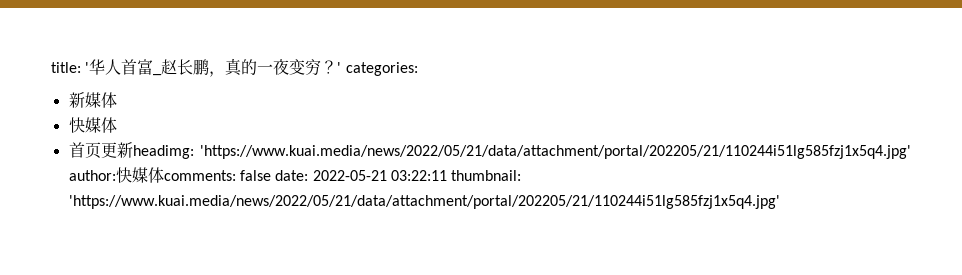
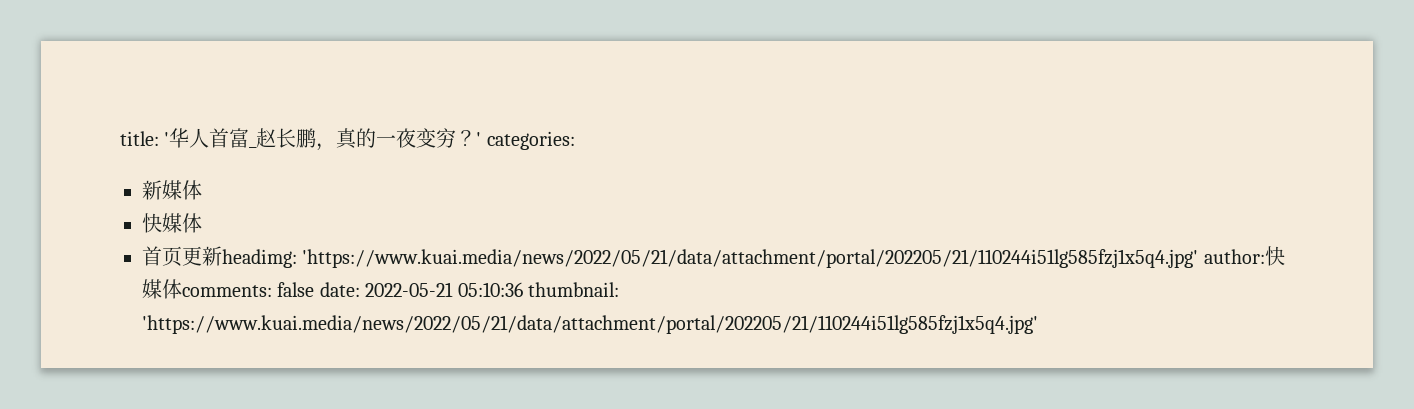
[390,170,447,181] 03:22:11 -> [457,282,523,297] 05:10:36

